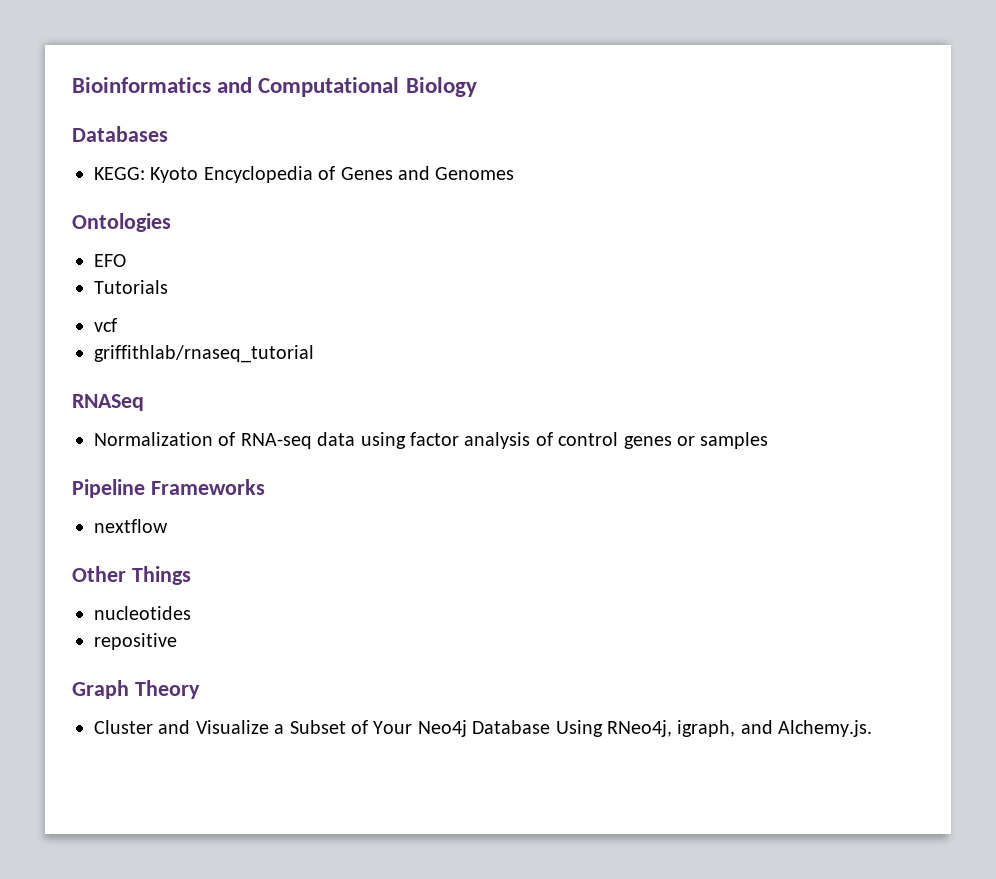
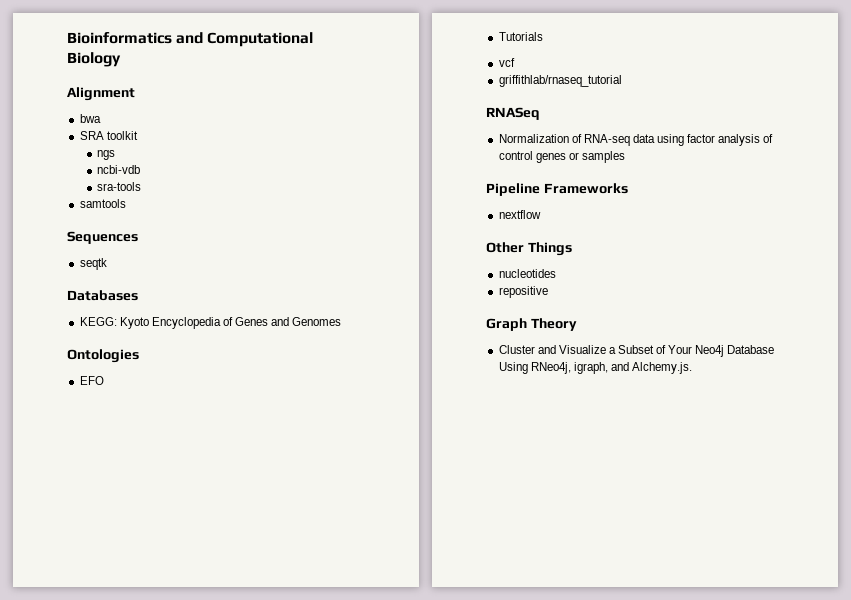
(477, 87) none -> [67,87,135,101] [79,114,101,123] [79,131,138,140] [96,150,115,160] [96,165,140,174] [96,182,141,191] [79,199,126,208] [67,231,138,244] [79,258,107,270] // Alignment // bwa // SRA toolkit // ngs // ncbi-vdb // sra-tools // samtools // Sequences // seqtk

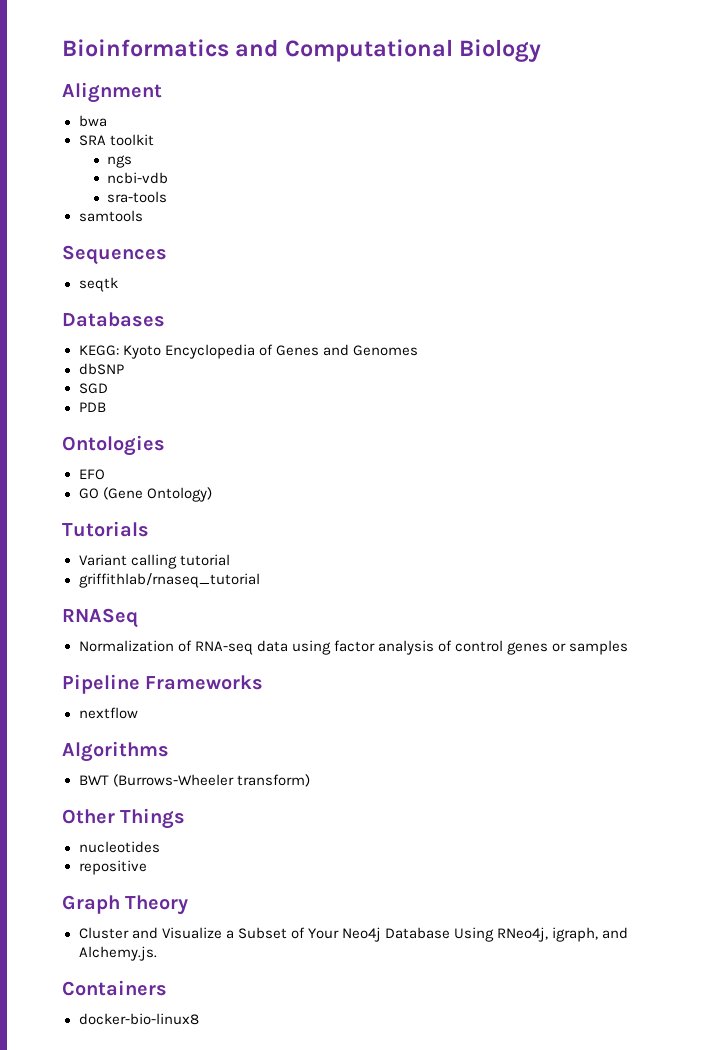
(342, 321) none -> [78,363,124,375] [78,383,108,394] [78,402,106,412] // dbSNP // SGD // PDB
[498,32,543,41] [498,58,515,67] Tutorials // vcf -> [78,487,212,502] [62,521,149,537] [78,554,230,569] GO (Gene Ontology) // Tutorials // Variant calling tutorial
(541, 214) none -> [62,741,169,762] [78,774,310,787] // Algorithms // BWT (Burrows-Wheeler transform)
(693, 368) none -> [62,980,167,996] [78,1013,199,1025] // Containers // docker-bio-linux8

